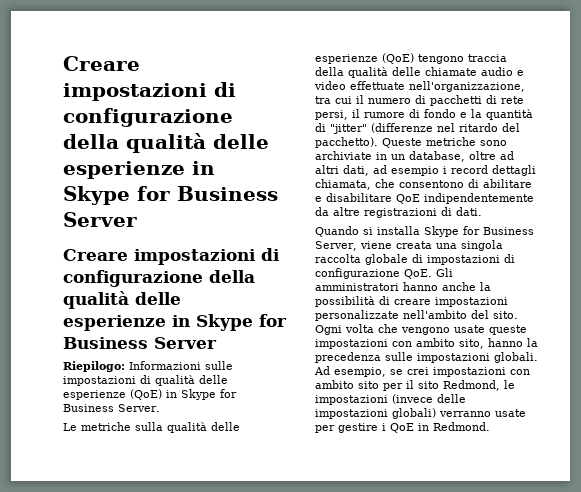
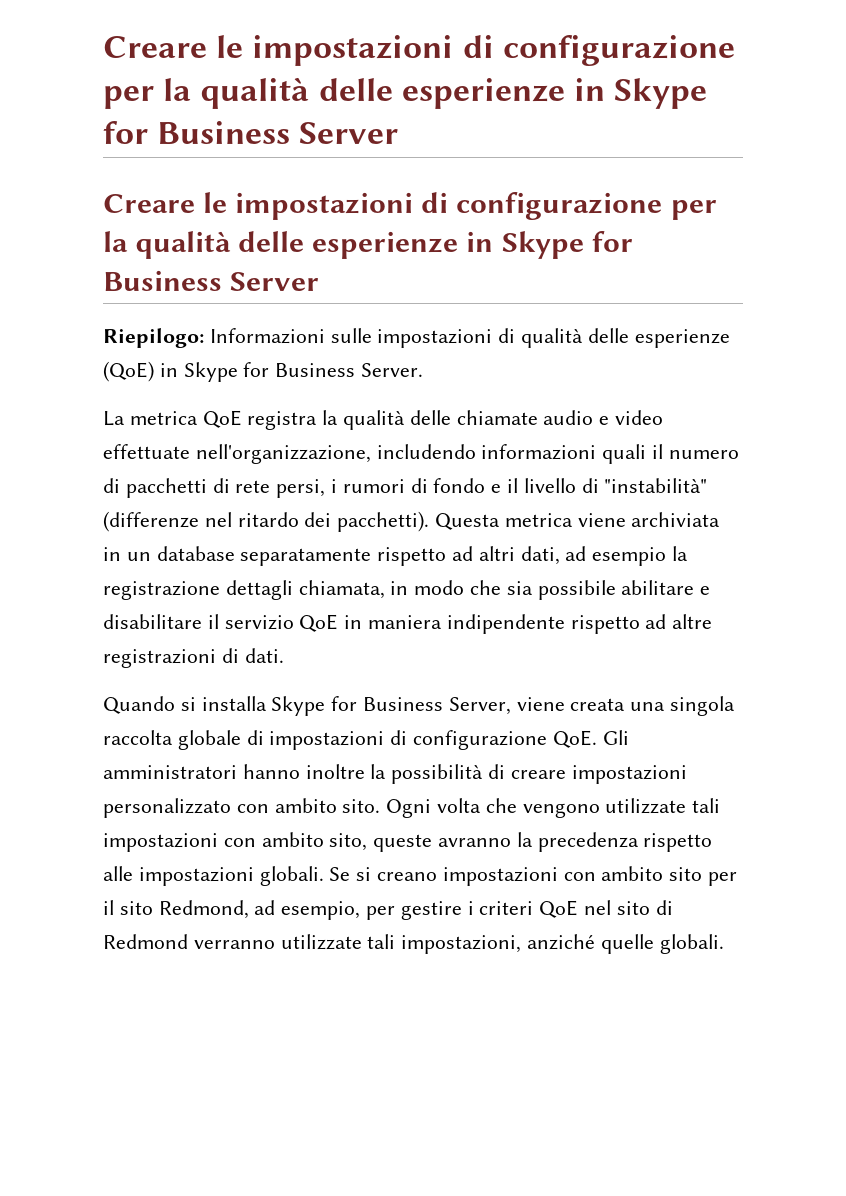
[63,56,140,71] [63,82,236,101] [63,108,233,127] [63,134,119,149] Creare impostazioni di configurazione della -> [103,35,735,66] [103,78,192,109] Creare le impostazioni di configurazione per la
[134,248,280,265] [63,270,255,287] impostazioni di configurazione della -> [203,192,717,220] [103,231,128,252] le impostazioni di configurazione per la
[63,422,240,433] [315,53,507,64] [315,67,344,76] Le metriche sulla qualità delle esperienze (QoE) tengono traccia della -> [103,410,339,430] La metrica QoE registra la
[315,96,352,104] tra cui -> [376,444,647,464] includendo informazioni quali
[352,109,405,118] il rumore -> [331,479,405,493] i rumori
[471,109,533,120] [315,123,520,134] [315,137,507,148] [315,151,496,162] la quantità di "jitter" (differenze nel ritardo del pacchetto). Queste metriche sono archiviate in un database, oltre -> [507,478,708,493] [103,511,721,532] [103,546,447,566] il livello di "instabilità" (differenze nel ritardo dei pacchetti). Questa metrica viene archiviata in un database separatamente rispetto
[443,165,536,176] [315,179,532,190] [315,193,534,204] [315,207,329,216] i record dettagli chiamata, che consentono di abilitare e disabilitare QoE indipendentemente da -> [672,546,689,561] [103,580,711,600] [103,614,667,634] la registrazione dettagli chiamata, in modo che sia possibile abilitare e disabilitare il servizio QoE in maniera indipendente rispetto ad
[442,282,476,291] anche -> [305,764,365,779] inoltre
[315,310,489,321] personalizzate nell'ambito del -> [103,798,337,818] personalizzato con ambito
[454,325,527,335] usate queste -> [605,798,721,814] utilizzate tali
[488,338,538,347] [315,352,538,363] [314,366,429,377] hanno la precedenza sulle impostazioni globali. Ad esempio, se crei -> [373,832,713,852] [103,866,438,886] queste avranno la precedenza rispetto alle impostazioni globali. Se si creano
[504,380,515,389] [315,394,466,405] [315,408,526,419] [315,422,490,433] le impostazioni (invece delle impostazioni globali) verranno usate per gestire i QoE in Redmond. -> [254,900,673,920] [103,934,724,954] ad esempio, per gestire i criteri QoE nel sito di Redmond verranno utilizzate tali impostazioni, anziché quelle globali.

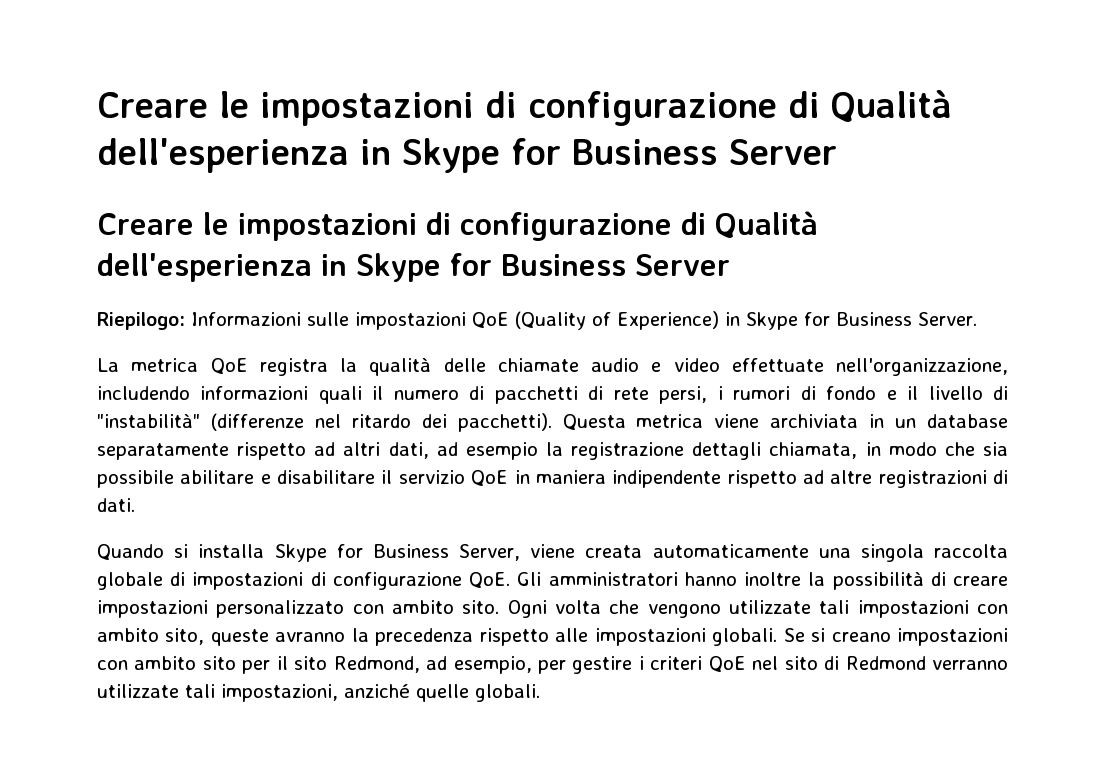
[103,35,735,66] [103,77,565,109] Creare le impostazioni di configurazione per la qualità delle esperienze -> [97,90,952,126] [97,138,349,173] Creare le impostazioni di configurazione di Qualità dell'esperienza
[670,200,717,220] [103,231,459,259] per la qualità delle esperienze -> [681,211,818,238] [97,253,312,282] di Qualità dell'esperienza
[498,328,730,348] [103,361,154,382] di qualità delle esperienze (QoE) -> [472,311,719,330] QoE (Quality of Experience)
(626, 704) none -> [652,544,809,558] automaticamente

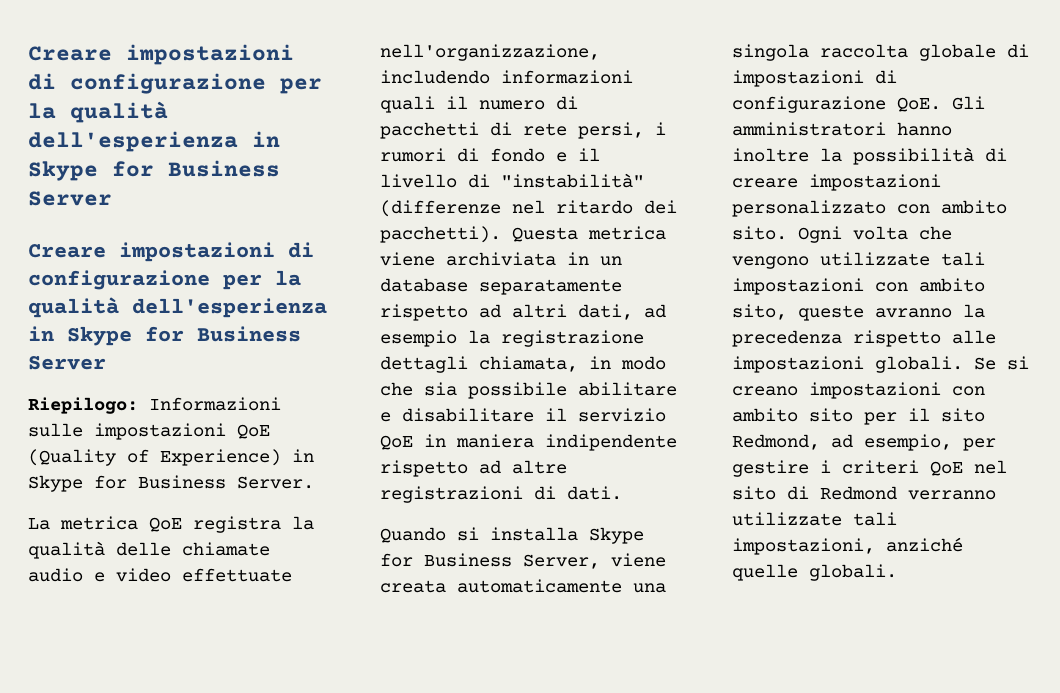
[97,90,952,126] Creare le impostazioni di configurazione di Qualità -> [28,44,294,65] [28,73,322,94] [28,101,168,123] Creare impostazioni di configurazione per la qualità
[203,211,818,241] le impostazioni di configurazione di Qualità -> [119,242,314,262] [28,270,301,290] [28,297,119,318] impostazioni di configurazione per la qualità

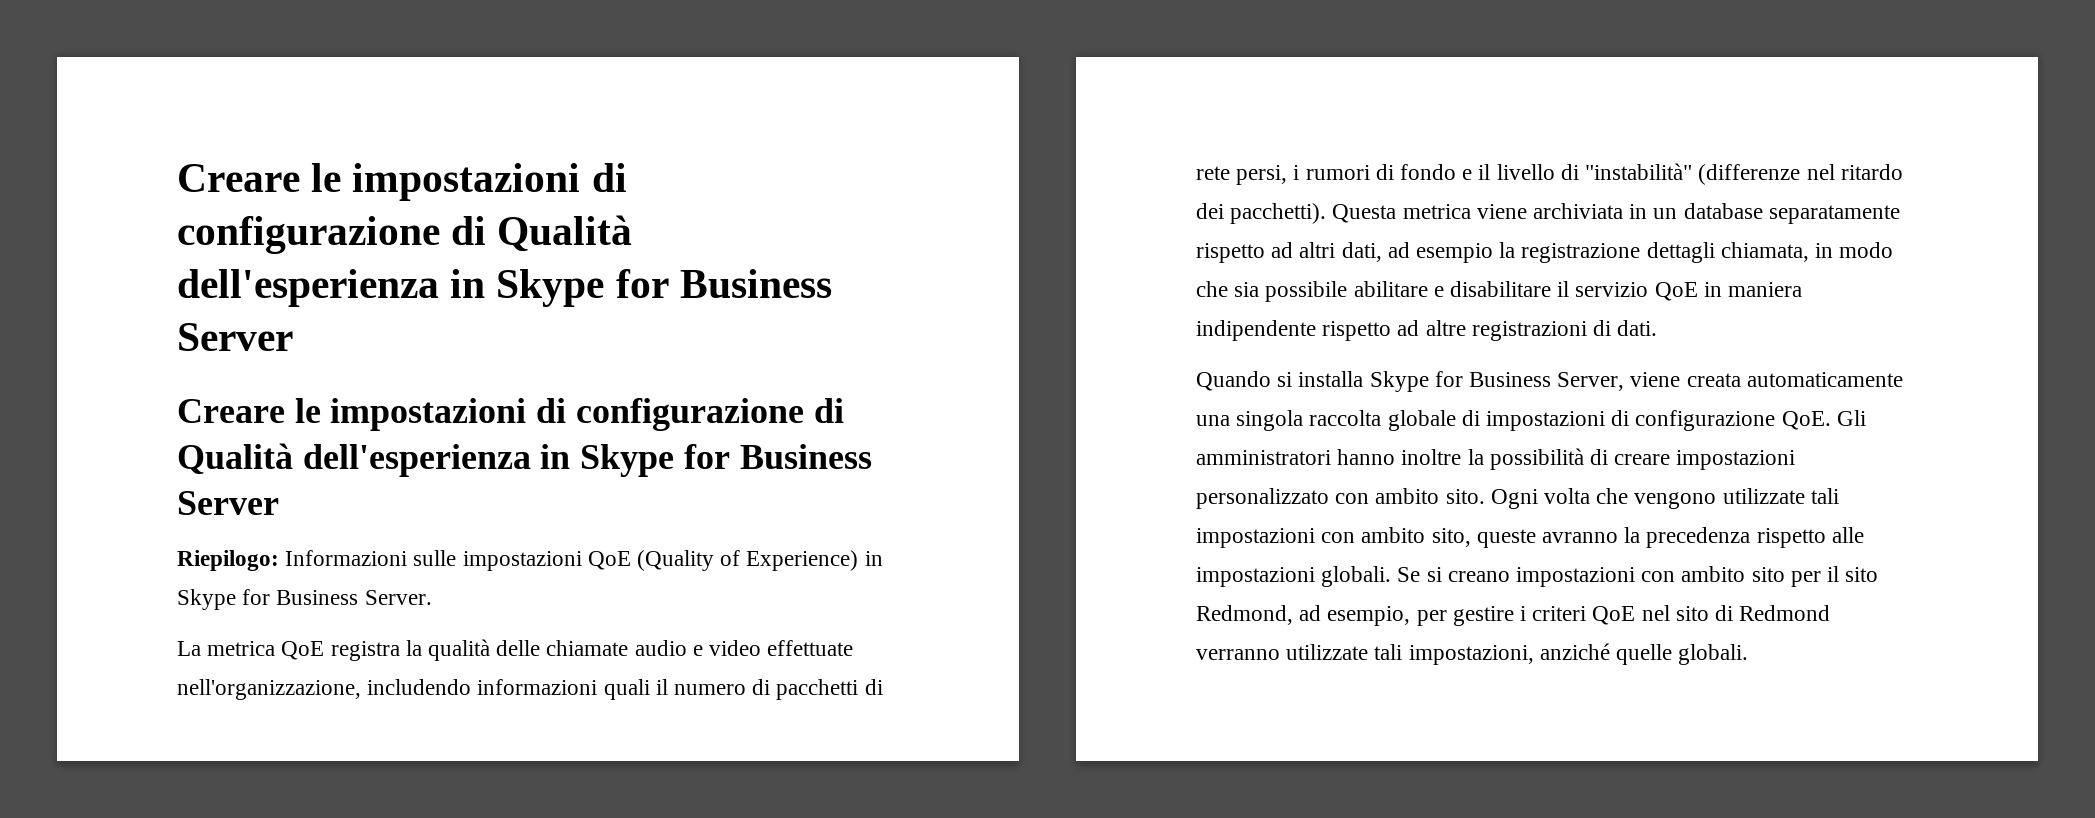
[28,44,294,65] [28,73,322,94] [28,101,168,123] Creare impostazioni di configurazione per la qualità -> [177,163,627,201] [177,215,633,254] Creare le impostazioni di configurazione di Qualità
[119,242,314,262] [28,270,301,290] [28,297,119,318] impostazioni di configurazione per la qualità -> [294,398,844,431] [177,443,293,474] le impostazioni di configurazione di Qualità

